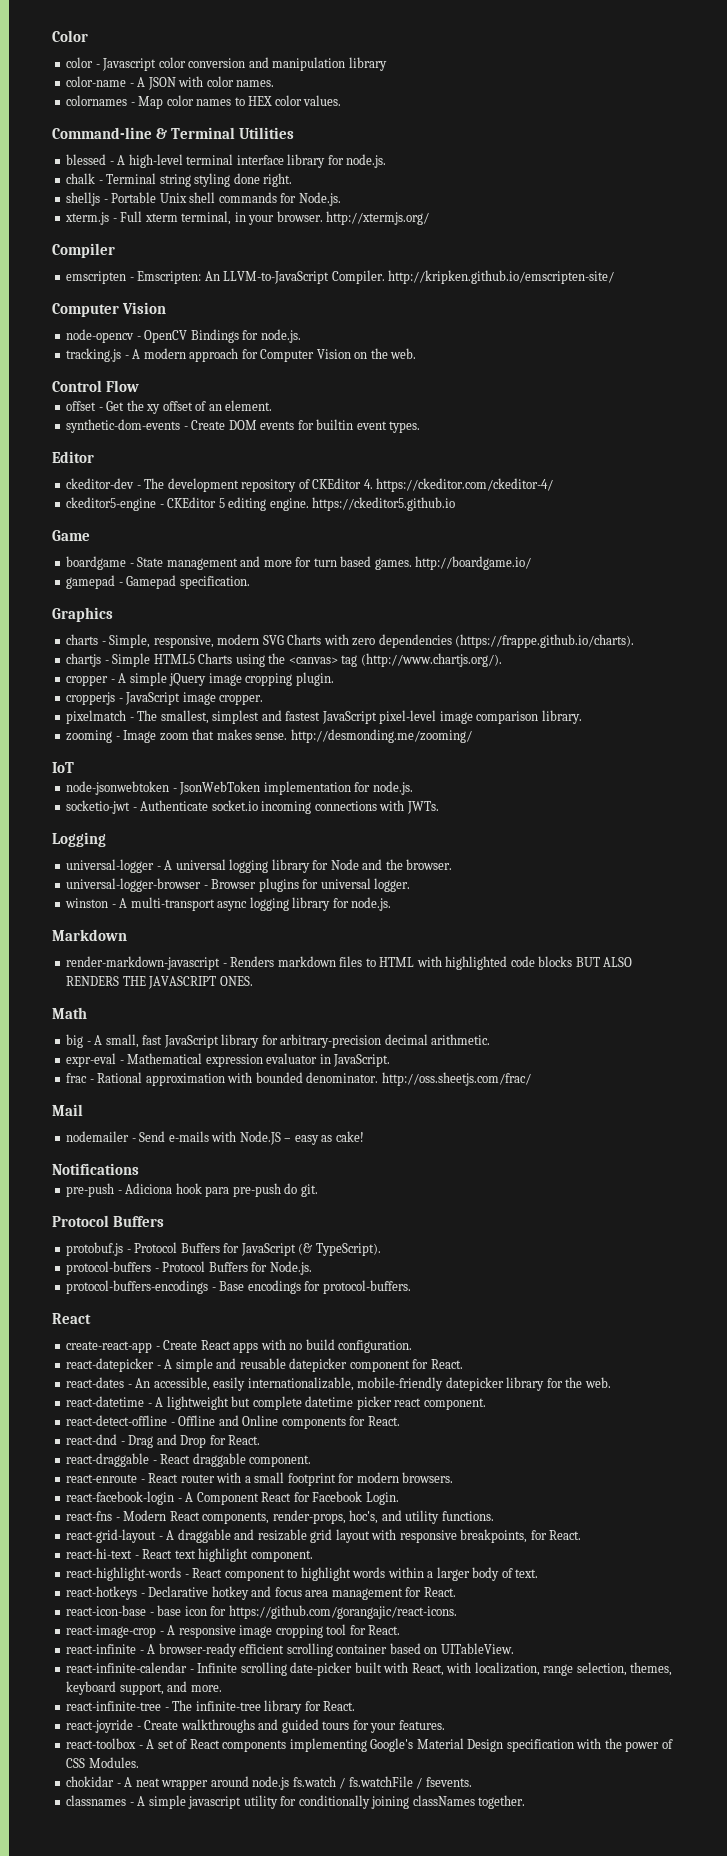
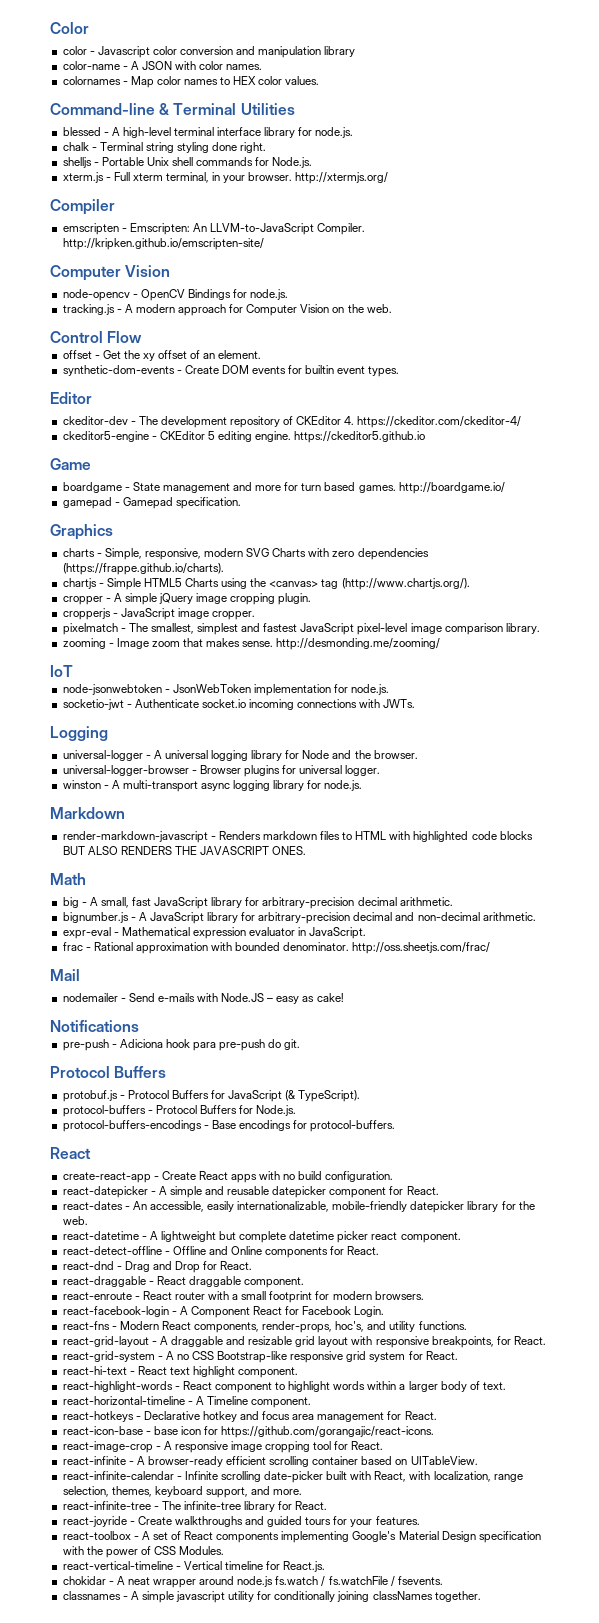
(491, 1039) none -> [62,912,536,924] // bignumber.js - A JavaScript library for arbitrary-precision decimal and non-decimal arithmetic.
(582, 1535) none -> [62,1351,458,1363] // react-grid-system - A no CSS Bootstrap-like responsive grid system for React.
(539, 1573) none -> [62,1396,312,1408] // react-horizontal-timeline - A Timeline component.
(139, 1762) none -> [62,1561,326,1572] // react-vertical-timeline - Vertical timeline for React.js.

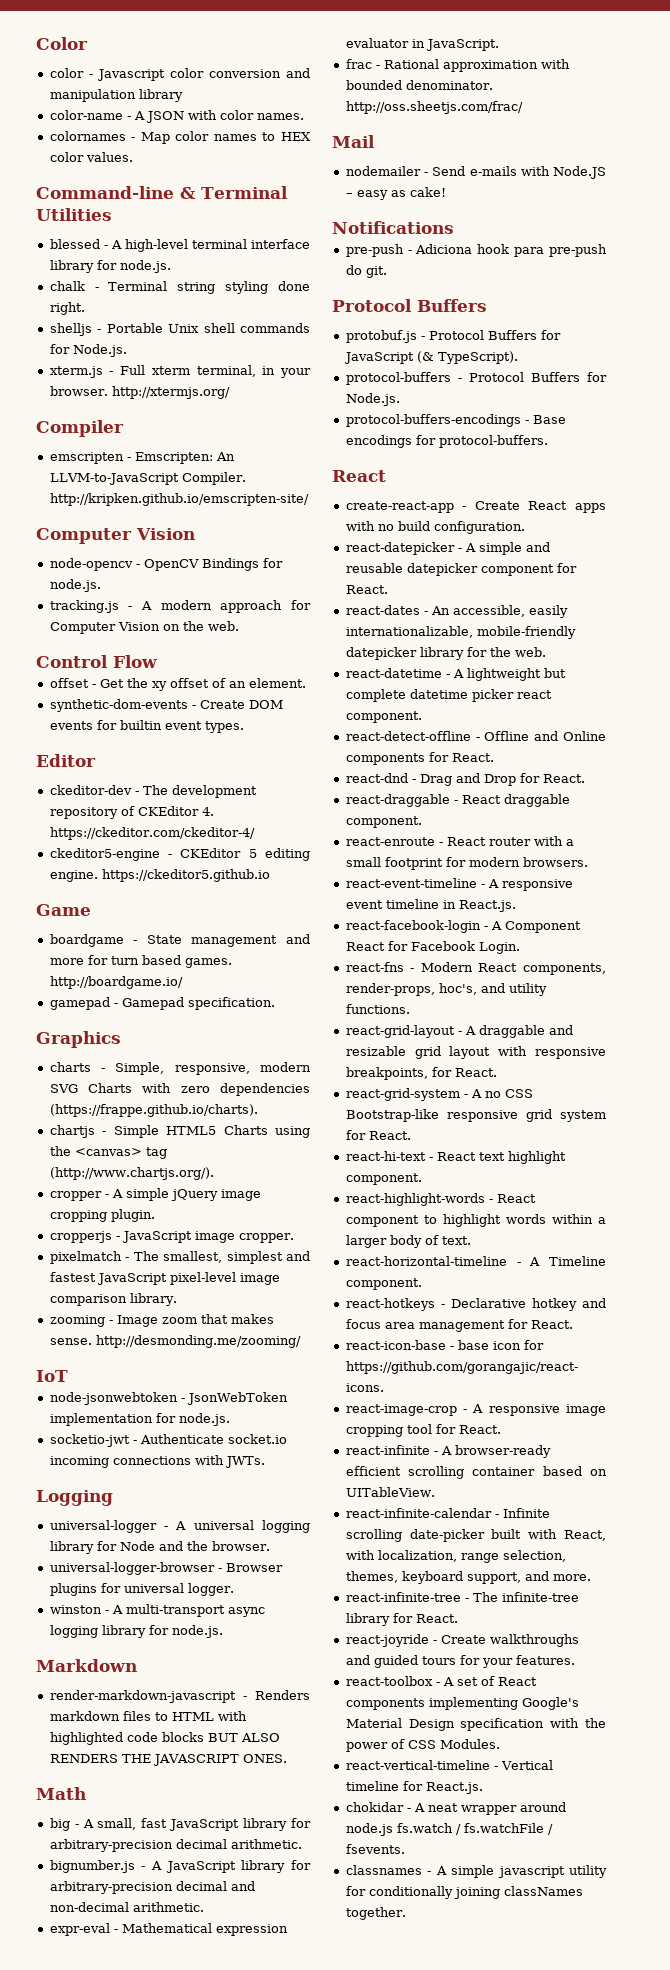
(424, 1295) none -> [345,878,573,891] [345,899,516,912] // react-event-timeline - A responsive event timeline in React.js.

